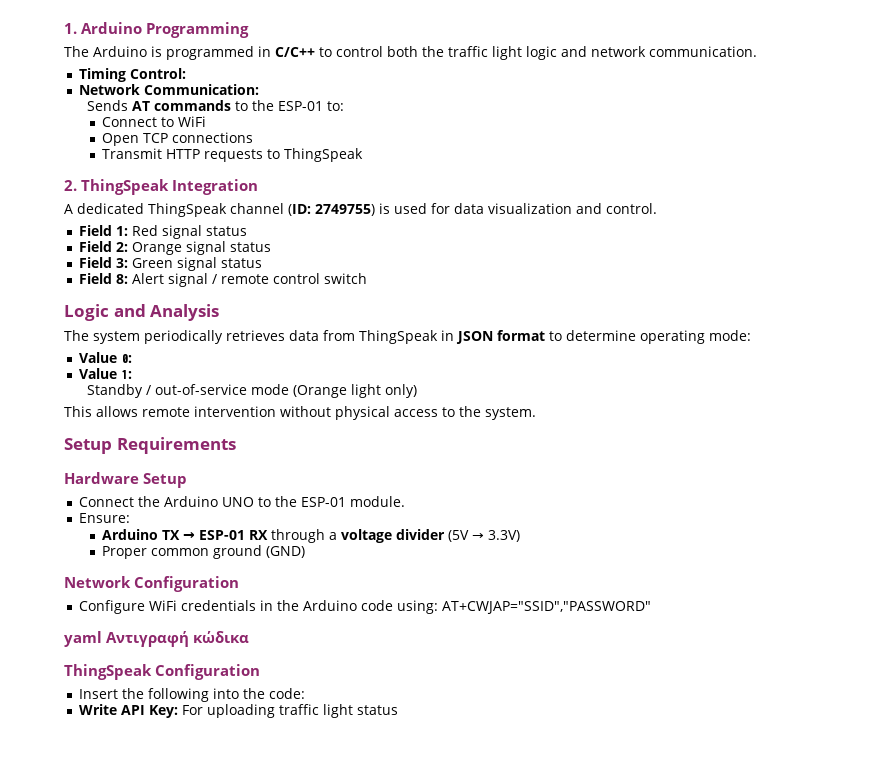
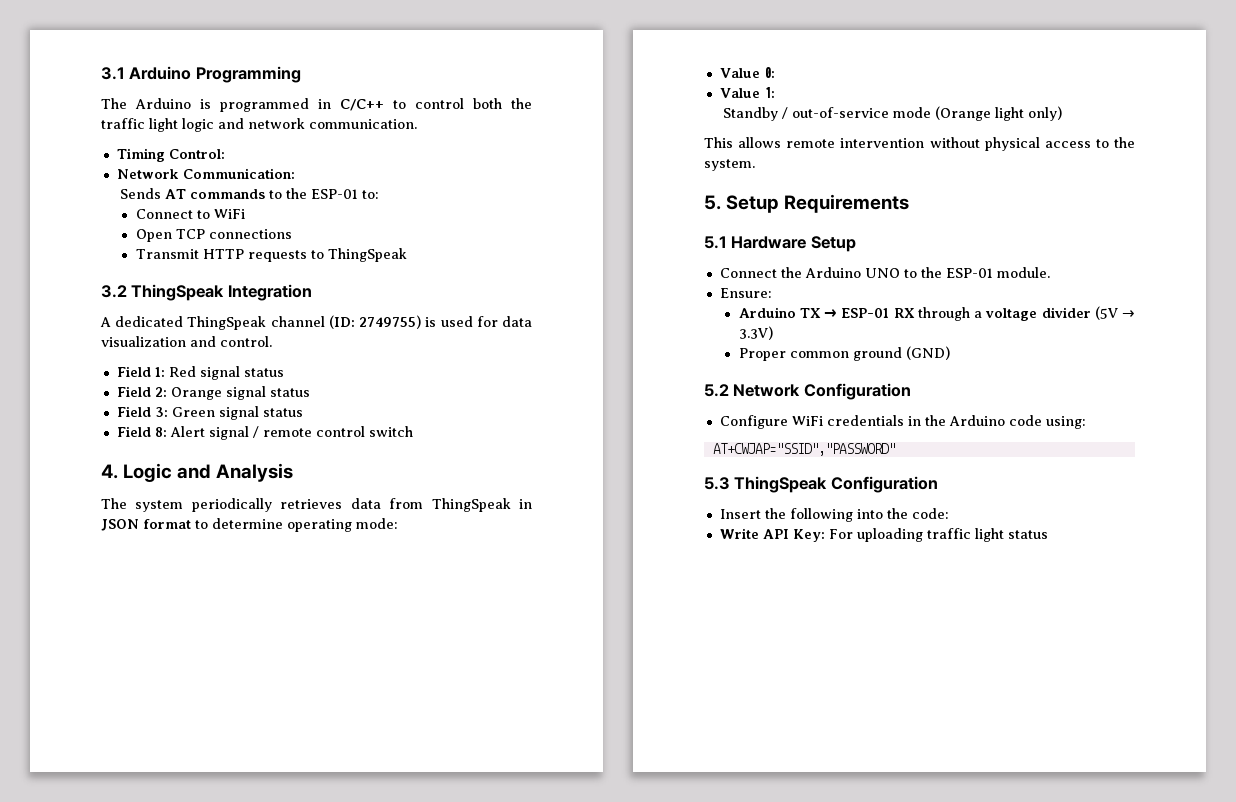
[64,23,77,34] 1. -> [101,67,125,80] 3.1
[64,180,77,191] 2. -> [101,285,127,298] 3.2
(367, 278) none -> [101,464,118,479] 4.
(536, 413) none -> [704,195,721,210] 5.
(236, 445) none -> [704,236,727,249] 5.1
(306, 552) none -> [704,384,729,397] 5.2
(438, 607) none -> (1086, 422) //
[64,631,250,647] yaml Αντιγραφή κώδικα // -> [704,477,730,490] 5.3

